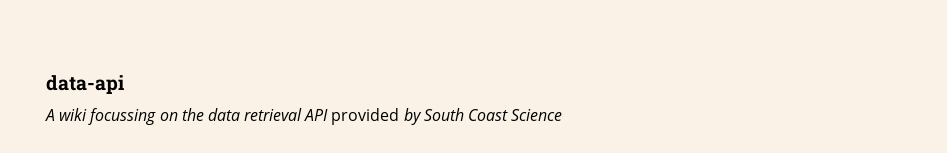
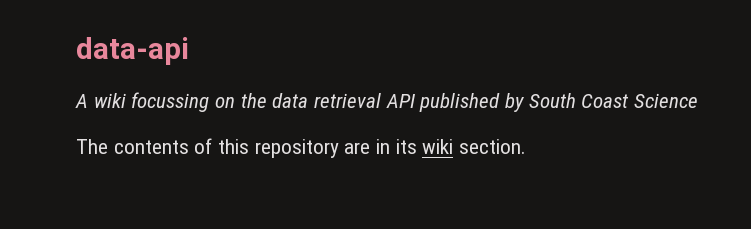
[331,108,400,125] provided -> [419,93,501,112] published
(563, 115) none -> [76,138,527,158] // The contents of this repository are in its wiki section.

